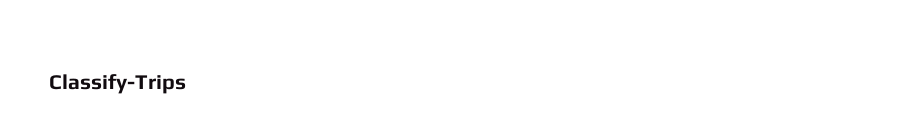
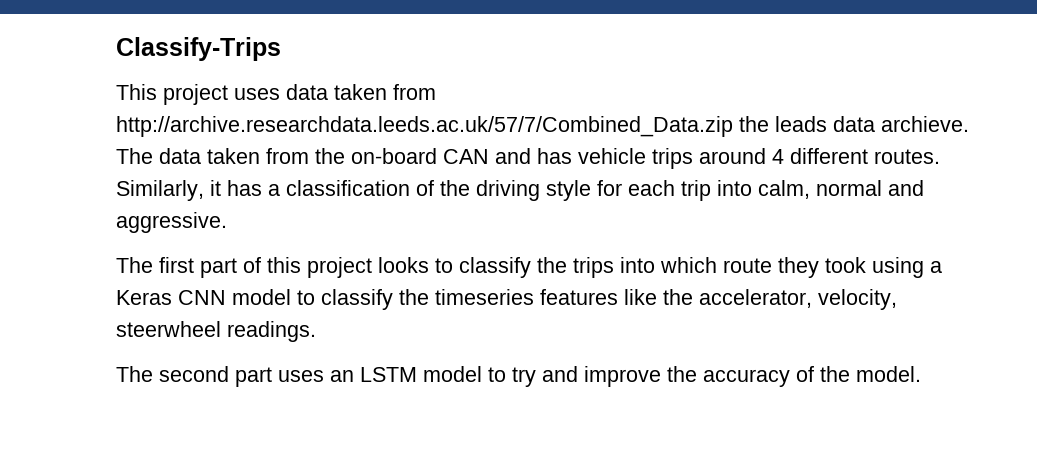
(186, 84) none -> [116,84,436,105] [116,116,969,137] [116,148,940,169] [116,180,924,201] [116,212,227,233] [116,257,942,278] [116,289,897,310] [116,321,316,342] [116,366,921,387] // This project uses data taken from http://archive.researchdata.leeds.ac.uk/57/7/Combined_Data.zip the leads data archieve. The data taken from the on-board CAN and has vehicle trips around 4 different routes. Similarly, it has a classification of the driving style for each trip into calm, normal and aggressive. // The first part of this project looks to classify the trips into which route they took using a Keras CNN model to classify the timeseries features like the accelerator, velocity, steerwheel readings. // The second part uses an LSTM model to try and improve the accuracy of the model.

